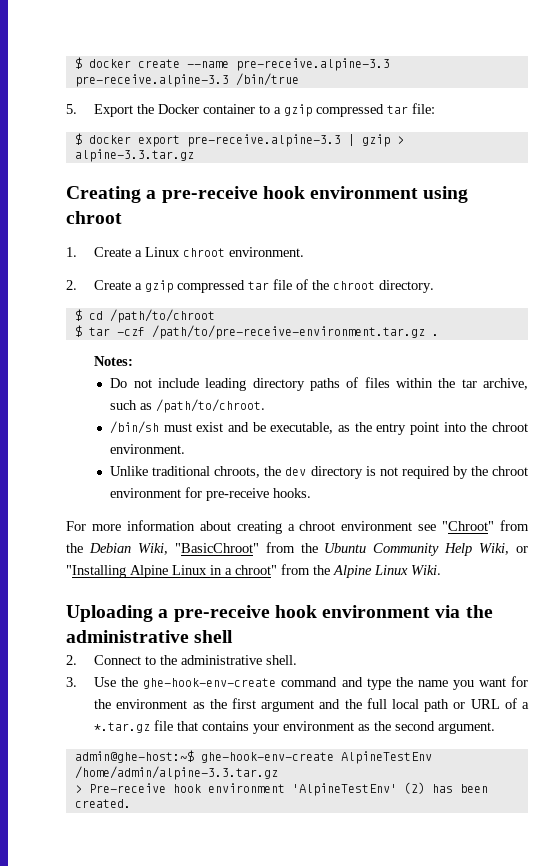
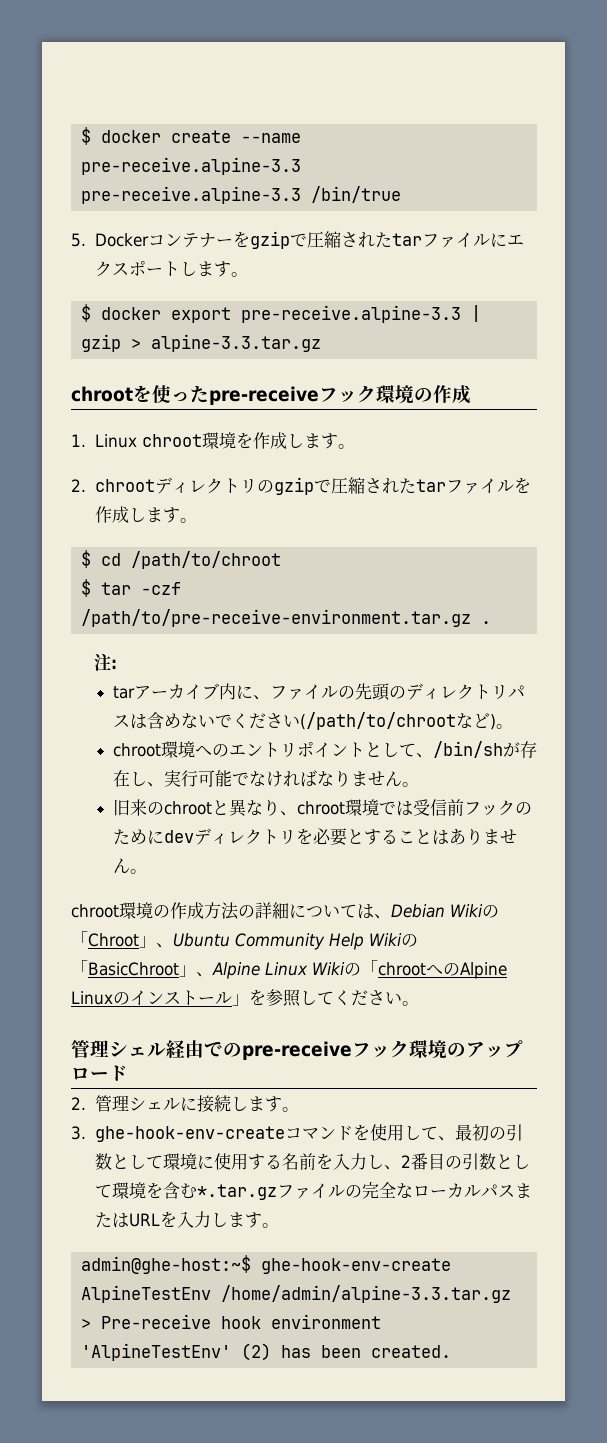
[94,103,436,117] Export the Docker container to a gzip compressed tar file: -> [94,231,524,249] [94,261,248,277] Dockerコンテナーをgzipで圧縮されたtarファイルにエクスポートします。
[66,186,469,203] [66,211,122,224] [66,247,305,257] [66,279,435,293] Creating a pre-receive hook environment using chroot // 1. Create a Linux chroot environment. // 2. Create a gzip compressed tar file of the chroot directory. -> [71,385,471,405] [71,432,355,449] [71,477,531,495] [94,506,197,523] chrootを使ったpre-receiveフック環境の作成 // 1. Linux chroot環境を作成します。 // 2. chrootディレクトリのgzipで圧縮されたtarファイルを作成します。
[94,356,134,366] [110,377,528,391] [110,399,266,413] [110,421,528,435] [110,444,186,454] [110,466,528,479] [110,487,312,501] [66,520,529,534] [66,542,528,556] [66,564,441,578] [66,605,493,622] [66,630,234,643] [66,655,298,665] [66,676,528,690] [94,698,529,712] [94,720,496,734] Notes: // Do not include leading directory paths of files within the tar archive, such as /path/to/chroot. // /bin/sh must exist and be executable, as the entry point into the chroot environment. // Unlike traditional chroots, the dev directory is not required by the chroot environment for pre-receive hooks. // For more information about creating a chroot environment see "Chroot" from the Debian Wiki, "BasicChroot" from the Ubuntu Community Help Wiki, or "Installing Alpine Linux in a chroot" from the Alpine Linux Wiki. // Uploading a pre-receive hook environment via the administrative shell // 2. Connect to the administrative shell. // 3. Use the ghe-hook-env-create command and type the name you want for the environment as the first argument and the full local path or URL of a *.tar.gz file that contains your environment as the second argument. -> [94,653,118,671] [112,683,525,701] [112,712,513,730] [112,741,537,758] [112,770,419,787] [112,799,532,817] [112,828,517,846] [112,858,147,874] [71,902,499,920] [71,931,418,950] [71,960,507,979] [71,989,419,1007] [71,1040,523,1060] [71,1065,128,1081] [71,1095,299,1113] [71,1124,523,1142] [94,1153,530,1170] [94,1182,532,1200] [94,1211,279,1228] 注: // tarアーカイブ内に、ファイルの先頭のディレクトリパスは含めないでください(/path/to/chrootなど)。 // chroot環境へのエントリポイントとして、/bin/shが存在し、実行可能でなければなりません。 // 旧来のchrootと異なり、chroot環境では受信前フックのためにdevディレクトリを必要とすることはありません。 // chroot環境の作成方法の詳細については、Debian Wikiの「Chroot」、Ubuntu Community Help Wikiの「BasicChroot」、Alpine Linux Wikiの「chrootへのAlpine Linuxのインストール」を参照してください。 // 管理シェル経由でのpre-receiveフック環境のアップロード // 2.管理シェルに接続します。 // 3. ghe-hook-env-createコマンドを使用して、最初の引数として環境に使用する名前を入力し、2番目の引数として環境を含む*.tar.gzファイルの完全なローカルパスまたはURLを入力します。

